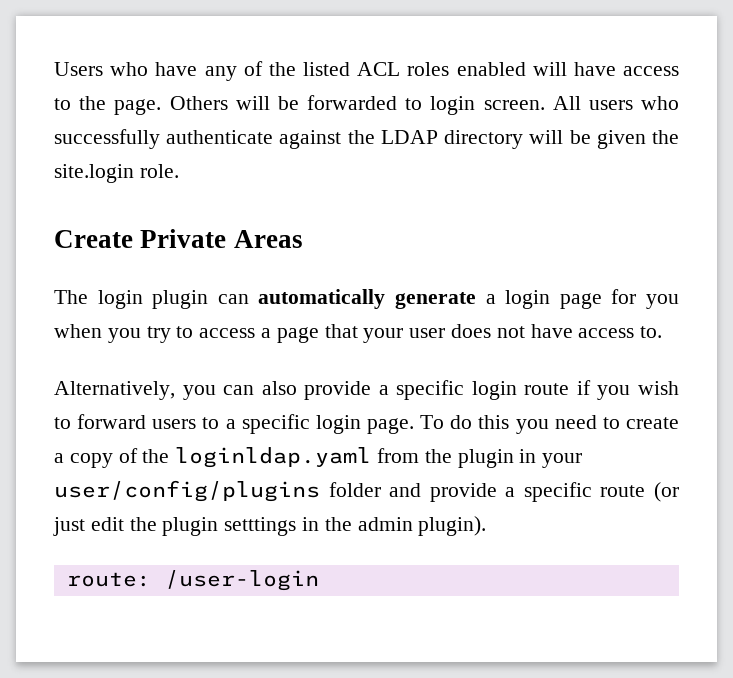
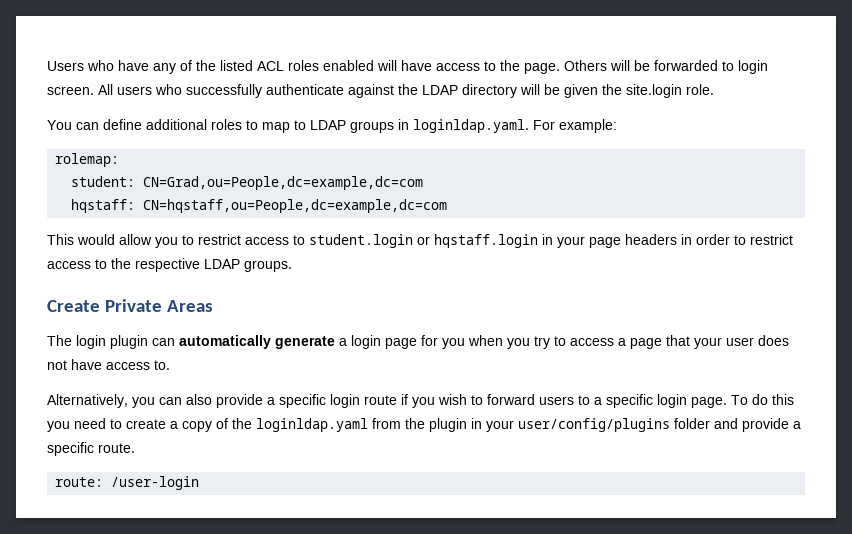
(179, 171) none -> [47,119,617,133] [55,153,120,167] [71,176,424,190] [71,199,448,213] [47,234,793,248] [47,258,292,272] // You can define additional roles to map to LDAP groups in loginldap.yaml. For example: // rolemap: // student: CN=Grad,ou=People,dc=example,dc=com // hqstaff: CN=hqstaff,ou=People,dc=example,dc=com // This would allow you to restrict access to student.login or hqstaff.login in your page headers in order to restrict access to the respective LDAP groups.
[600,482,679,502] [53,516,487,536] route (or just edit the plugin setttings in the admin plugin). -> [98,443,135,453] route.

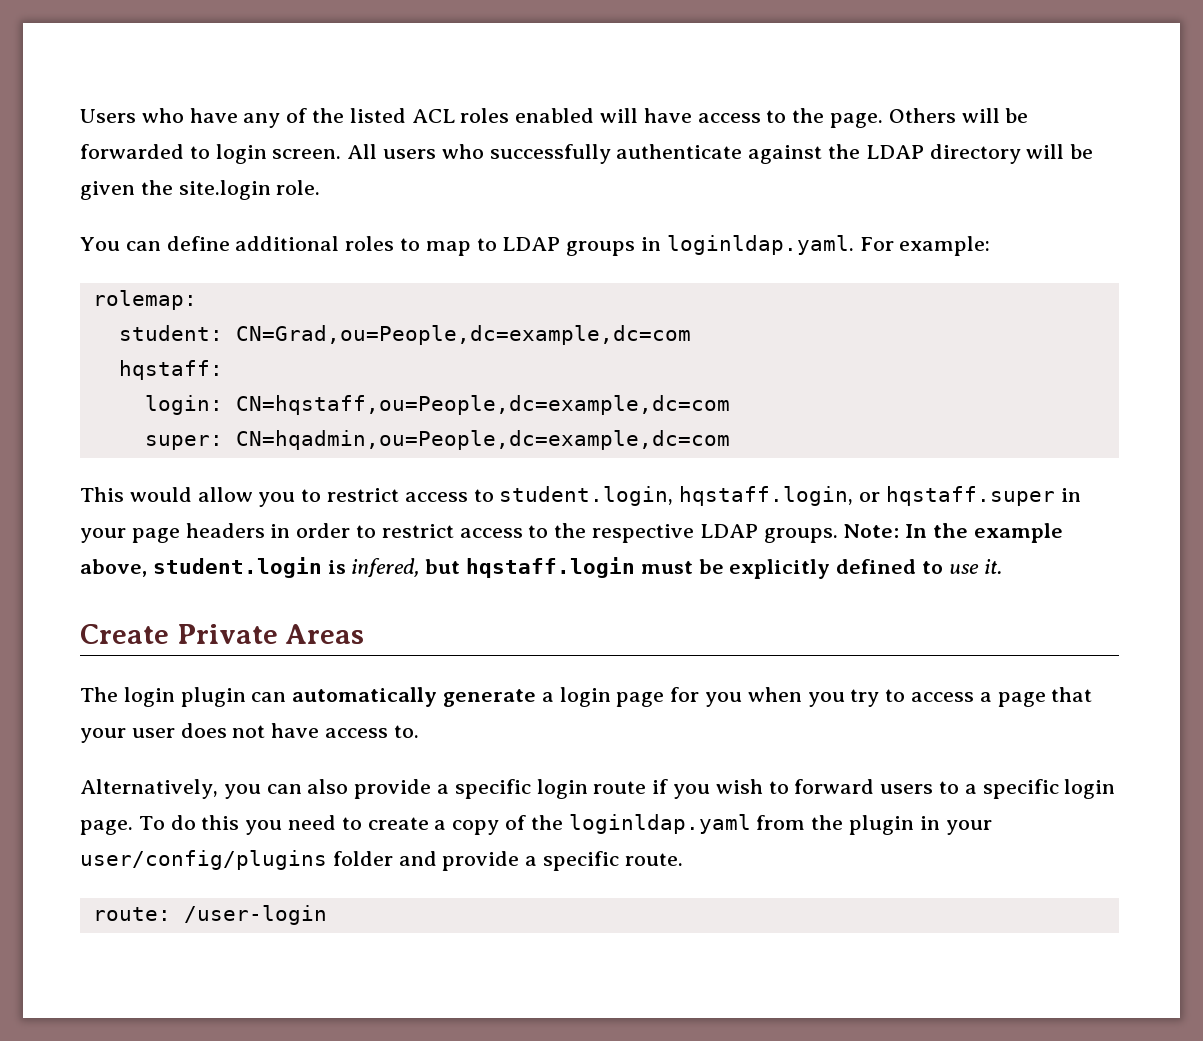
(136, 206) none -> [144,395,223,415] // login:
(448, 206) none -> [144,430,730,450] // super: CN=hqadmin,ou=People,dc=example,dc=com
[309,234,538,248] student.login or hqstaff.login -> [499,486,1055,506] student.login, hqstaff.login, or hqstaff.super
(292, 266) none -> [843,523,1063,543] [80,557,1002,579] Note: In the example above, student.login is infered, but hqstaff.login must be explicitly defined to use it.

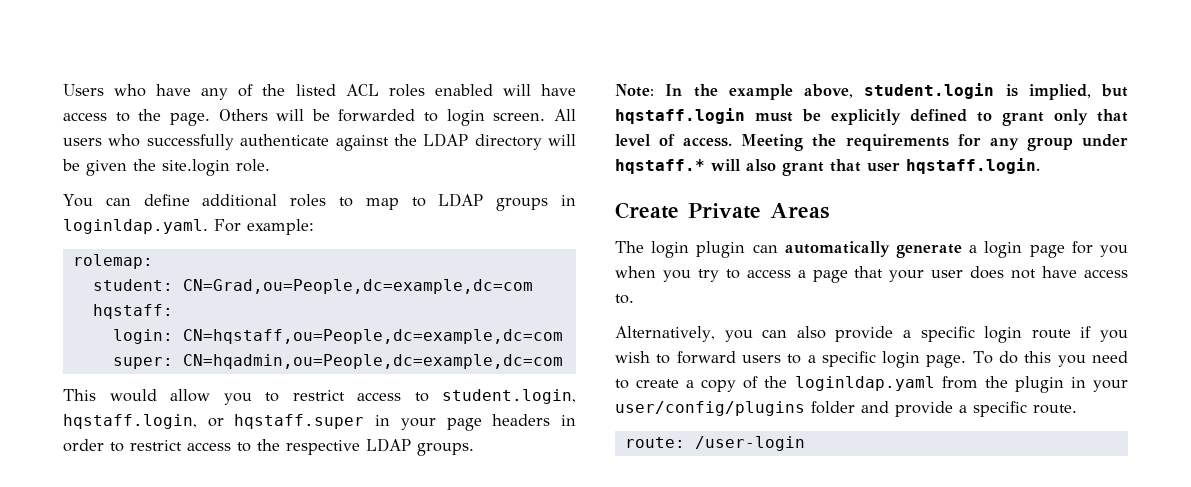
(838, 535) none -> (474, 449) //
[351,558,420,578] infered, -> [1028,84,1091,100] implied,
[948,559,1002,574] use it. -> [1002,109,1128,126] [615,134,1128,151] [615,158,1040,176] grant only that level of access. Meeting the requirements for any group under hqstaff.* will also grant that user hqstaff.login.

